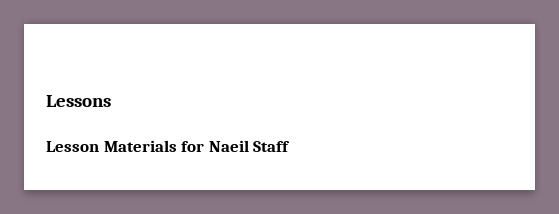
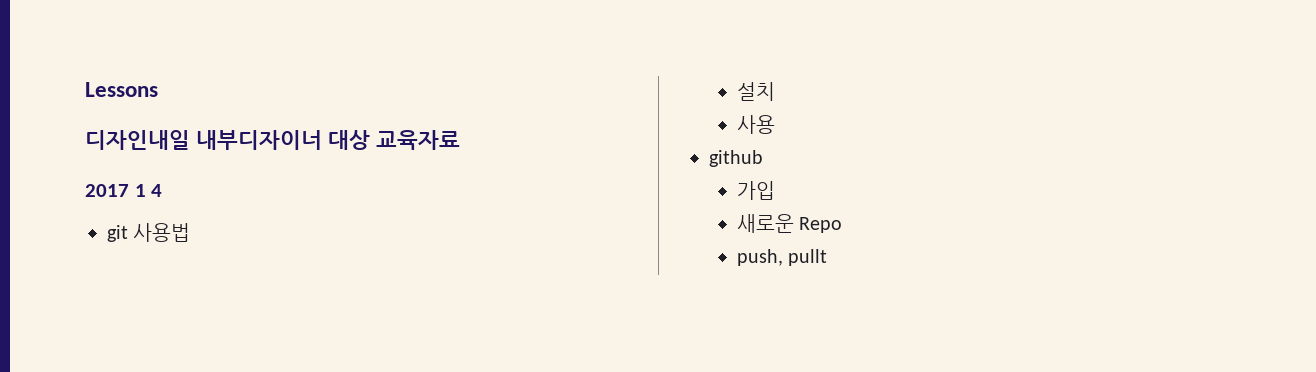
[46,140,291,152] Lesson Materials for Naeil Staff -> [85,130,460,150] [85,184,163,197] [107,223,191,242] [736,82,775,101] [736,115,775,134] [709,150,763,167] [736,181,775,200] [736,214,843,233] [736,249,828,266] 디자인내일 내부디자이너 대상 교육자료 // 2017 1 4 // git 사용법 // 설치 // 사용 // github // 가입 // 새로운 Repo // push, pullt

